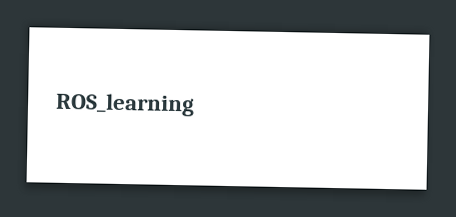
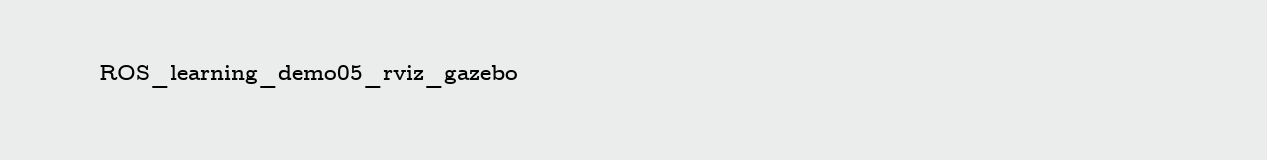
[55,92,195,117] ROS_learning -> [99,65,518,88] ROS_learning_demo05_rviz_gazebo

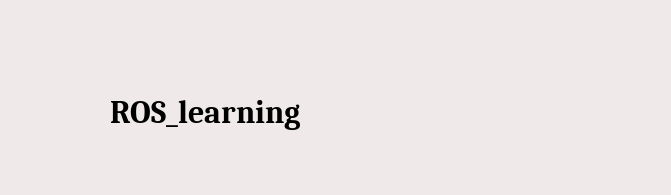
[99,65,518,88] ROS_learning_demo05_rviz_gazebo -> [110,100,300,130] ROS_learning

